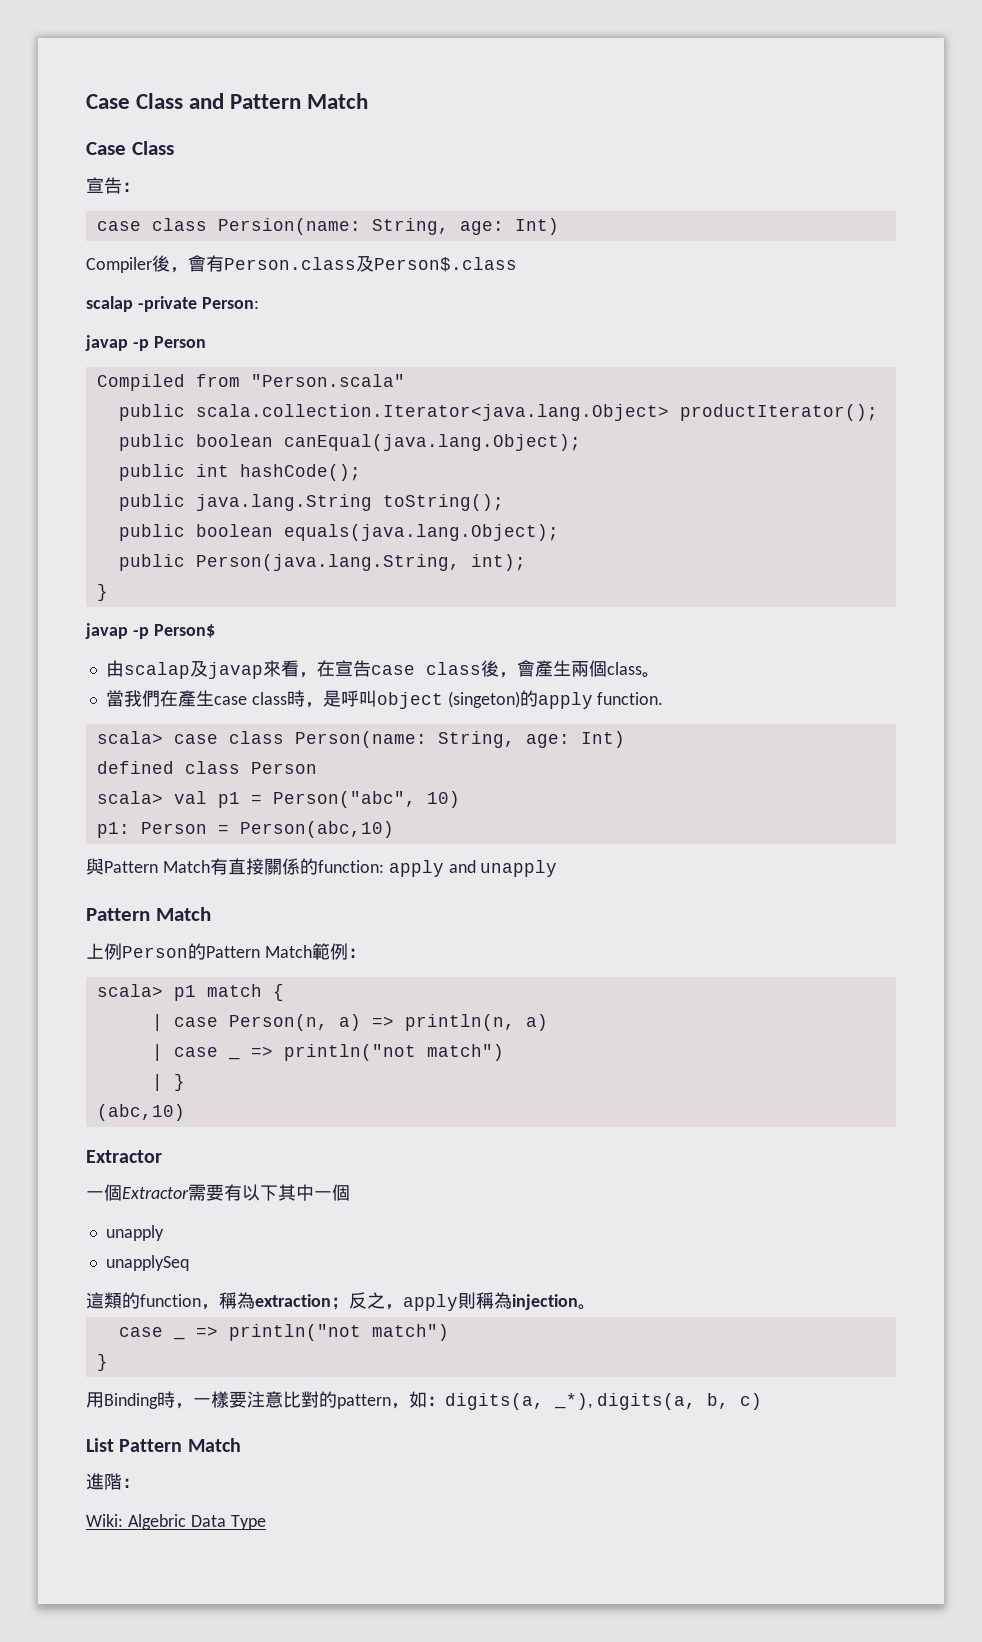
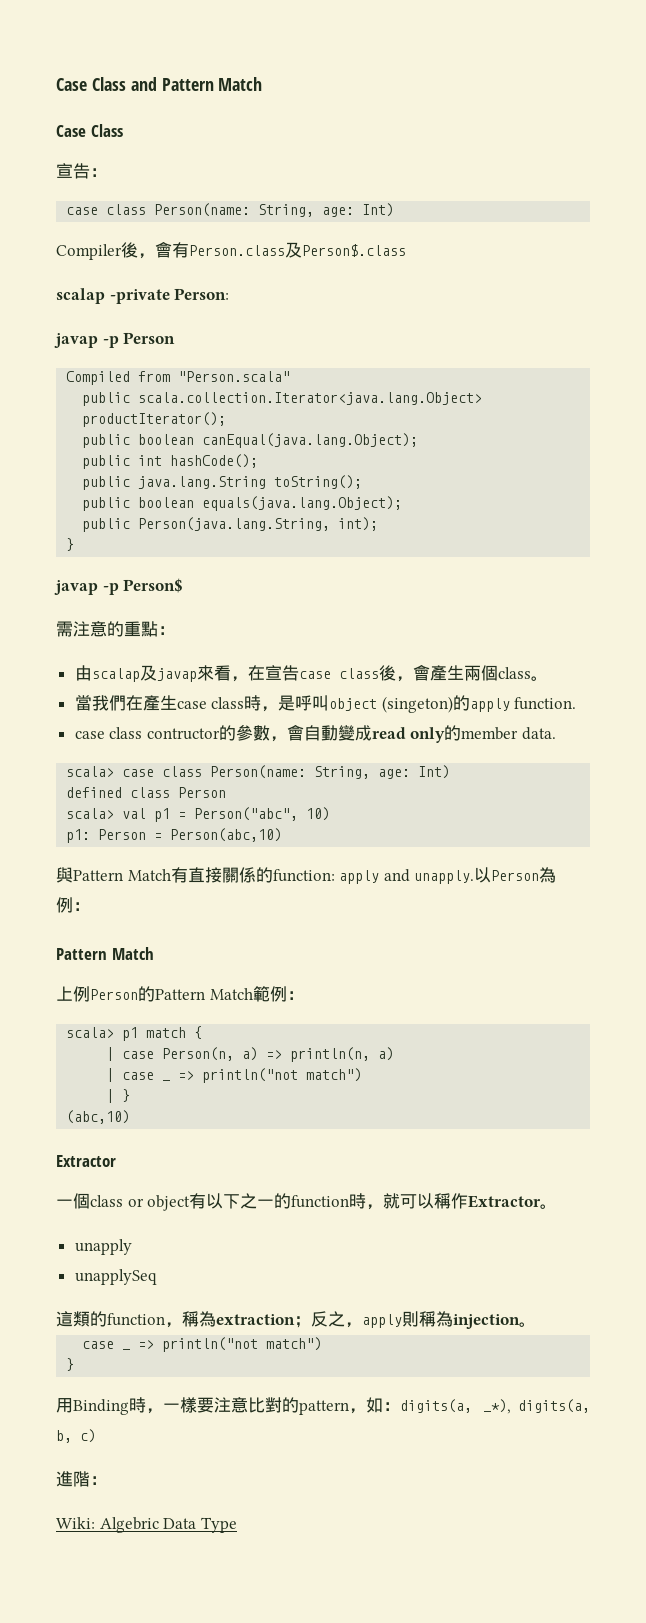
[217,218,361,235] Persion(name: -> [154,203,251,217] Person(name:
(215, 631) none -> [56,621,175,637] // 需注意的重點：
(664, 698) none -> [74,724,557,743] // case class contructor的參數，會自動變成read only的member data.
[480,860,558,877] unapply -> [414,867,557,884] [56,897,90,913] unapply.以Person為例：
[122,1184,350,1201] Extractor需要有以下其中一個 -> [90,1193,558,1211] class or object有以下之一的function時，就可以稱作Extractor。
[86,1438,241,1452] // List Pattern Match -> (96, 1436) none

